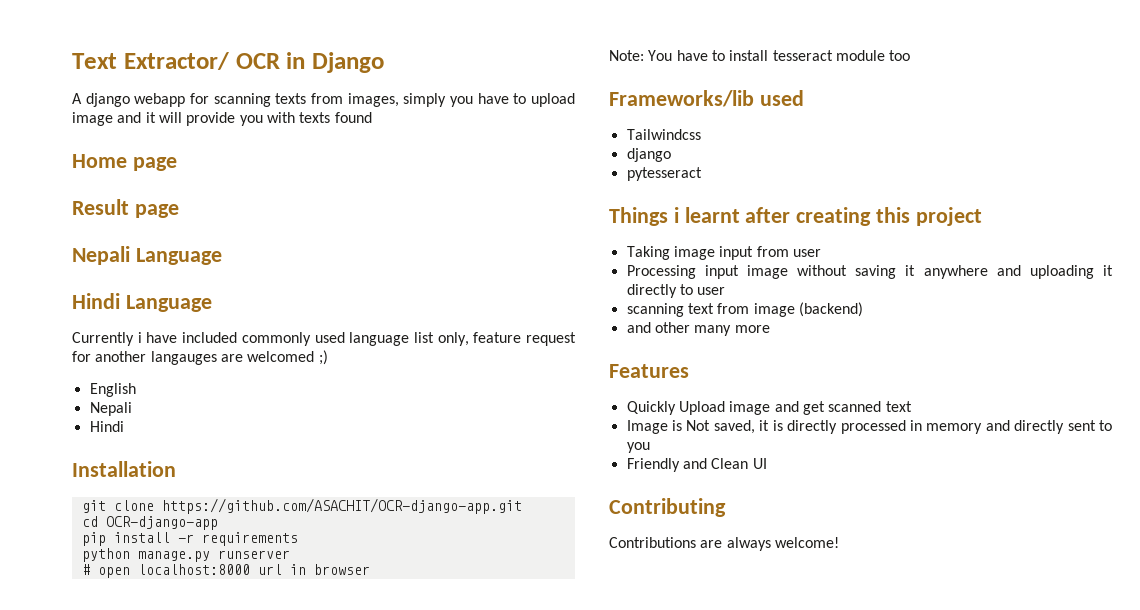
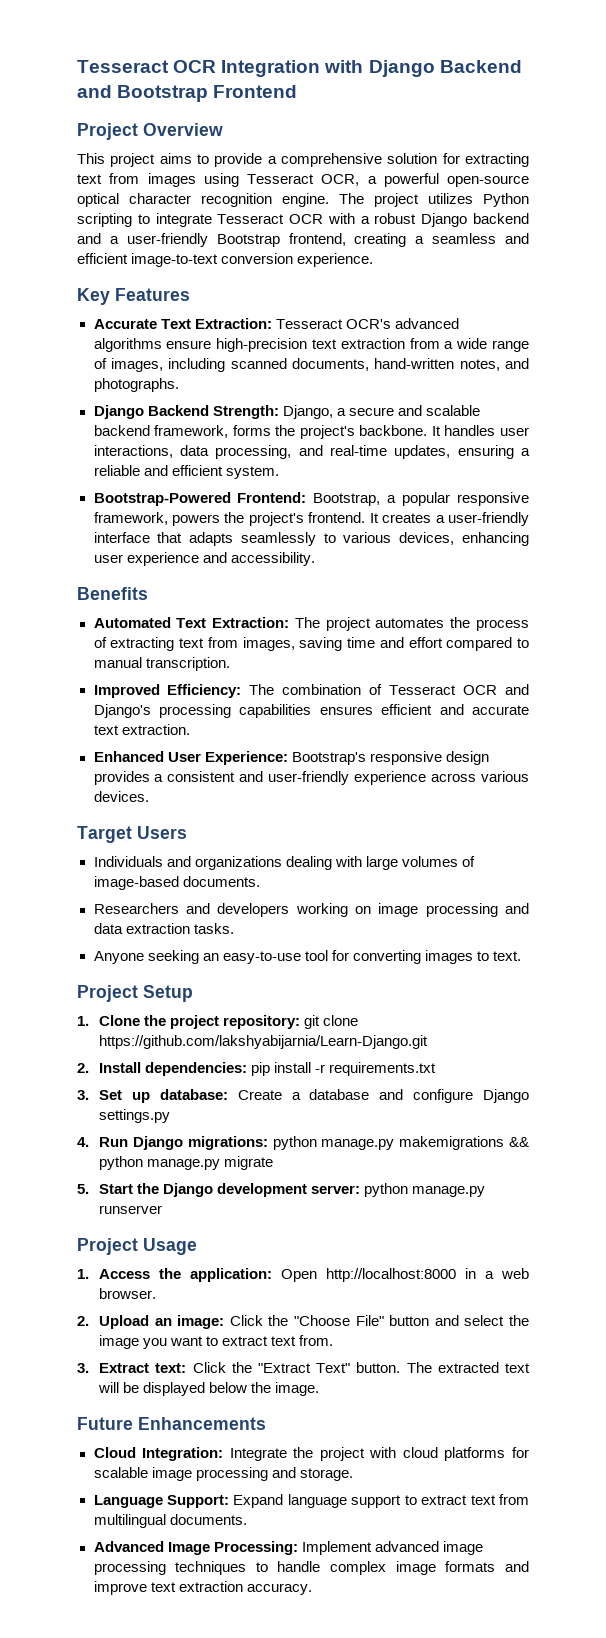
[72,52,384,73] [72,93,576,107] [72,112,372,126] [72,154,177,171] [72,199,179,218] [72,246,222,265] [72,293,212,312] [72,332,576,346] [72,350,328,365] [89,383,136,397] [89,402,132,416] [89,421,124,432] [72,461,176,477] [81,498,522,514] [81,516,218,530] [81,532,298,546] [81,548,290,562] [81,564,370,578] [609,50,911,61] [609,90,804,107] [626,129,701,140] [626,148,671,162] [626,167,702,181] [609,207,982,226] [626,246,821,260] [626,265,1113,279] [626,284,726,298] [626,302,863,317] [626,322,770,336] [609,364,689,378] [626,401,912,415] [626,420,1112,434] [626,442,650,453] [626,458,767,472] [609,498,726,517] [609,537,839,551] Text Extractor/ OCR in Django // A django webapp for scanning texts from images, simply you have to upload image and it will provide you with texts found // Home page // Result page // Nepali Language // Hindi Language // Currently i have included commonly used language list only, feature request for another langauges are welcomed ;) // English // Nepali // Hindi // Installation // git clone https://github.com/ASACHIT/OCR-django-app.git // cd OCR-django-app // pip install -r requirements // python manage.py runserver // # open localhost:8000 url in browser // Note: You have to install tesseract module too // Frameworks/lib used // Tailwindcss // django // pytesseract // Things i learnt after creating this project // Taking image input from user // Processing input image without saving it anywhere and uploading it directly to user // scanning text from image (backend) // and other many more // Features // Quickly Upload image and get scanned text // Image is Not saved, it is directly processed in memory and directly sent to you // Friendly and Clean UI // Contributing // Contributions are always welcome! -> [77,60,522,77] [77,85,298,102] [77,123,223,140] [77,153,529,167] [77,173,529,187] [77,193,529,207] [77,213,529,227] [77,233,529,247] [77,253,374,267] [77,288,190,305] [93,318,459,329] [93,338,529,352] [93,358,530,372] [93,378,179,392] [93,405,480,419] [93,425,529,439] [93,445,531,459] [93,465,279,479] [93,492,529,506] [93,512,529,526] [93,532,529,546] [93,552,315,566] [77,587,148,600] [93,617,529,631] [93,637,529,651] [93,657,230,671] [93,684,530,698] [93,704,529,718] [93,724,190,735] [93,751,489,765] [93,771,530,785] [93,791,149,802] [77,826,187,843] [93,856,475,870] [93,876,260,890] [93,903,530,917] [93,923,234,934] [93,950,521,964] [77,985,193,1002] [77,1015,359,1029] [99,1035,429,1049] [77,1062,437,1076] [77,1089,529,1103] [99,1109,171,1123] [77,1136,529,1150] [99,1156,274,1170] [77,1183,486,1197] [99,1205,163,1214] [77,1238,197,1255] [77,1268,529,1282] [99,1288,157,1299] [77,1315,529,1329] [99,1335,334,1349] [77,1362,531,1373] [98,1382,320,1396] [77,1417,266,1430] [93,1447,529,1461] [93,1467,353,1481] [93,1494,529,1508] [93,1514,247,1528] [93,1541,483,1555] [93,1561,529,1575] [93,1581,312,1595] Tesseract OCR Integration with Django Backend and Bootstrap Frontend // Project Overview // This project aims to provide a comprehensive solution for extracting text from images using Tesseract OCR, a powerful open-source optical character recognition engine. The project utilizes Python scripting to integrate Tesseract OCR with a robust Django backend and a user-friendly Bootstrap frontend, creating a seamless and efficient image-to-text conversion experience. // Key Features // Accurate Text Extraction: Tesseract OCR's advanced algorithms ensure high-precision text extraction from a wide range of images, including scanned documents, hand-written notes, and photographs. // Django Backend Strength: Django, a secure and scalable backend framework, forms the project's backbone. It handles user interactions, data processing, and real-time updates, ensuring a reliable and efficient system. // Bootstrap-Powered Frontend: Bootstrap, a popular responsive framework, powers the project's frontend. It creates a user-friendly interface that adapts seamlessly to various devices, enhancing user experience and accessibility. // Benefits // Automated Text Extraction: The project automates the process of extracting text from images, saving time and effort compared to manual transcription. // Improved Efficiency: The combination of Tesseract OCR and Django's processing capabilities ensures efficient and accurate text extraction. // Enhanced User Experience: Bootstrap's responsive design provides a consistent and user-friendly experience across various devices. // Target Users // Individuals and organizations dealing with large volumes of image-based documents. // Researchers and developers working on image processing and data extraction tasks. // Anyone seeking an easy-to-use tool for converting images to text. // Project Setup // 1. Clone the project repository: git clone https://github.com/lakshyabijarnia/Learn-Django.git // 2. Install dependencies: pip install -r requirements.txt // 3. Set up database: Create a database and configure Django settings.py // 4. Run Django migrations: python manage.py makemigrations && python manage.py migrate // 5. Start the Django development server: python manage.py runserver // Project Usage // 1. Access the application: Open http://localhost:8000 in a web browser. // 2. Upload an image: Click the "Choose File" button and select the image you want to extract text from. // 3. Extract text: Click the "Extract Text" button. The extracted text will be displayed below the image. // Future Enhancements // Cloud Integration: Integrate the project with cloud platforms for scalable image processing and storage. // Language Support: Expand language support to extract text from multilingual documents. // Advanced Image Processing: Implement advanced image processing techniques to handle complex image formats and improve text extraction accuracy.

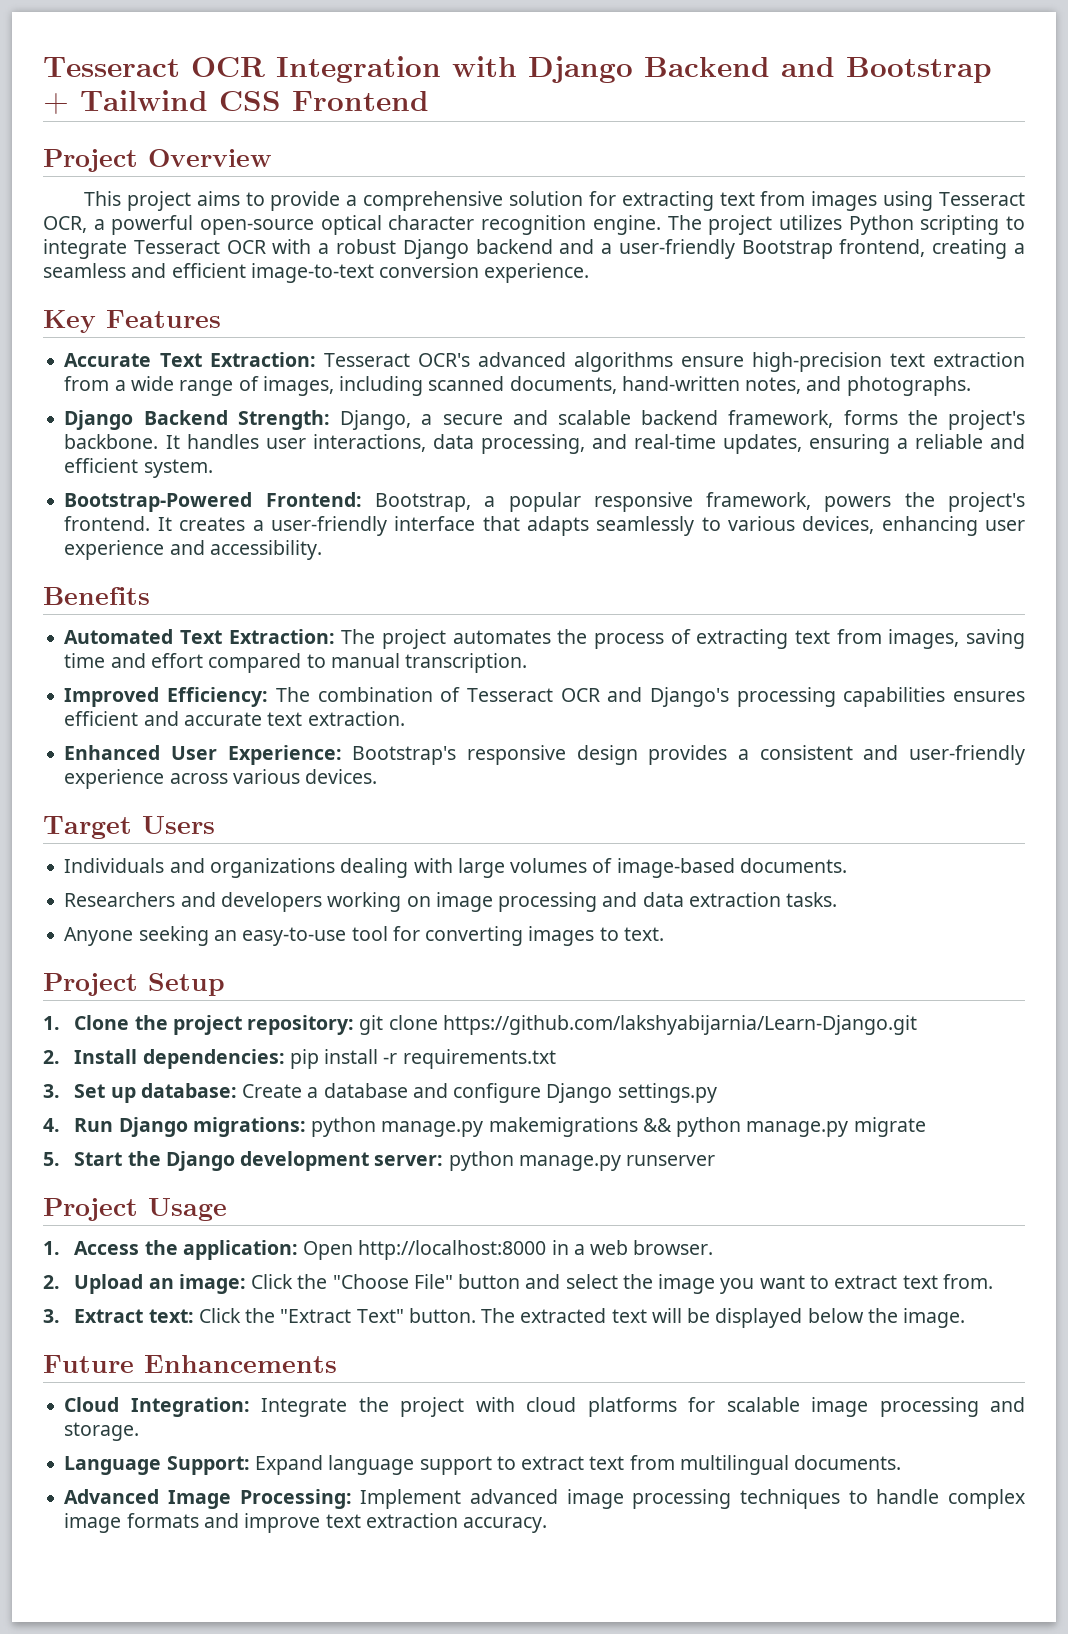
(209, 93) none -> [43,90,281,114] + Tailwind CSS

